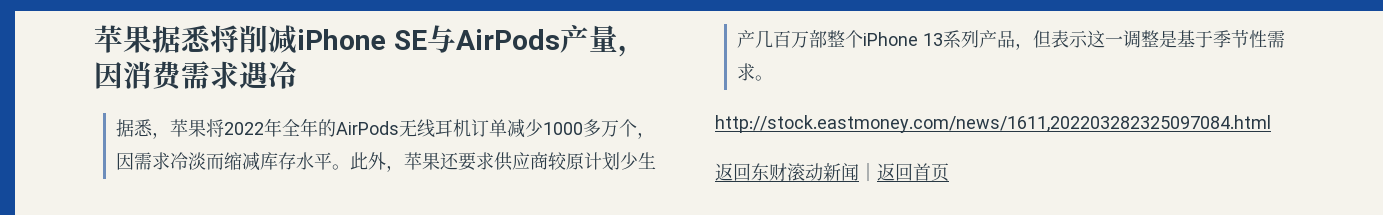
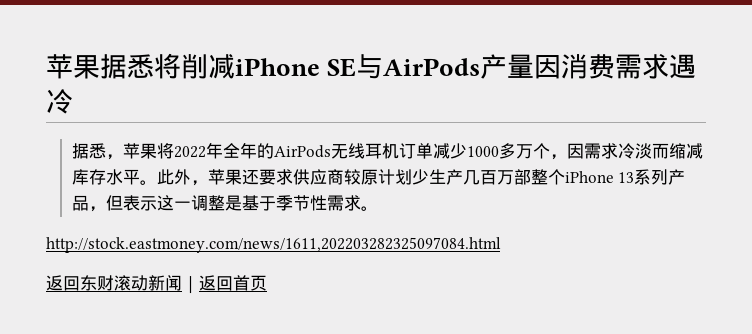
[617,45,647,57] ， -> (535, 66) none

